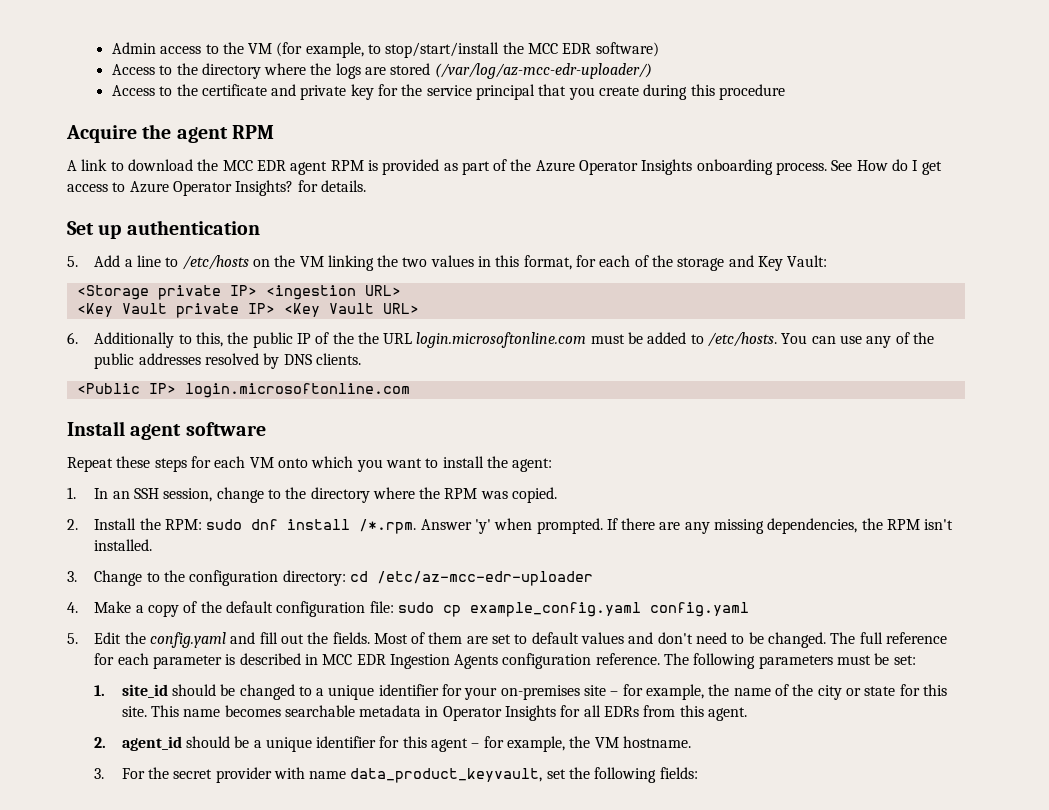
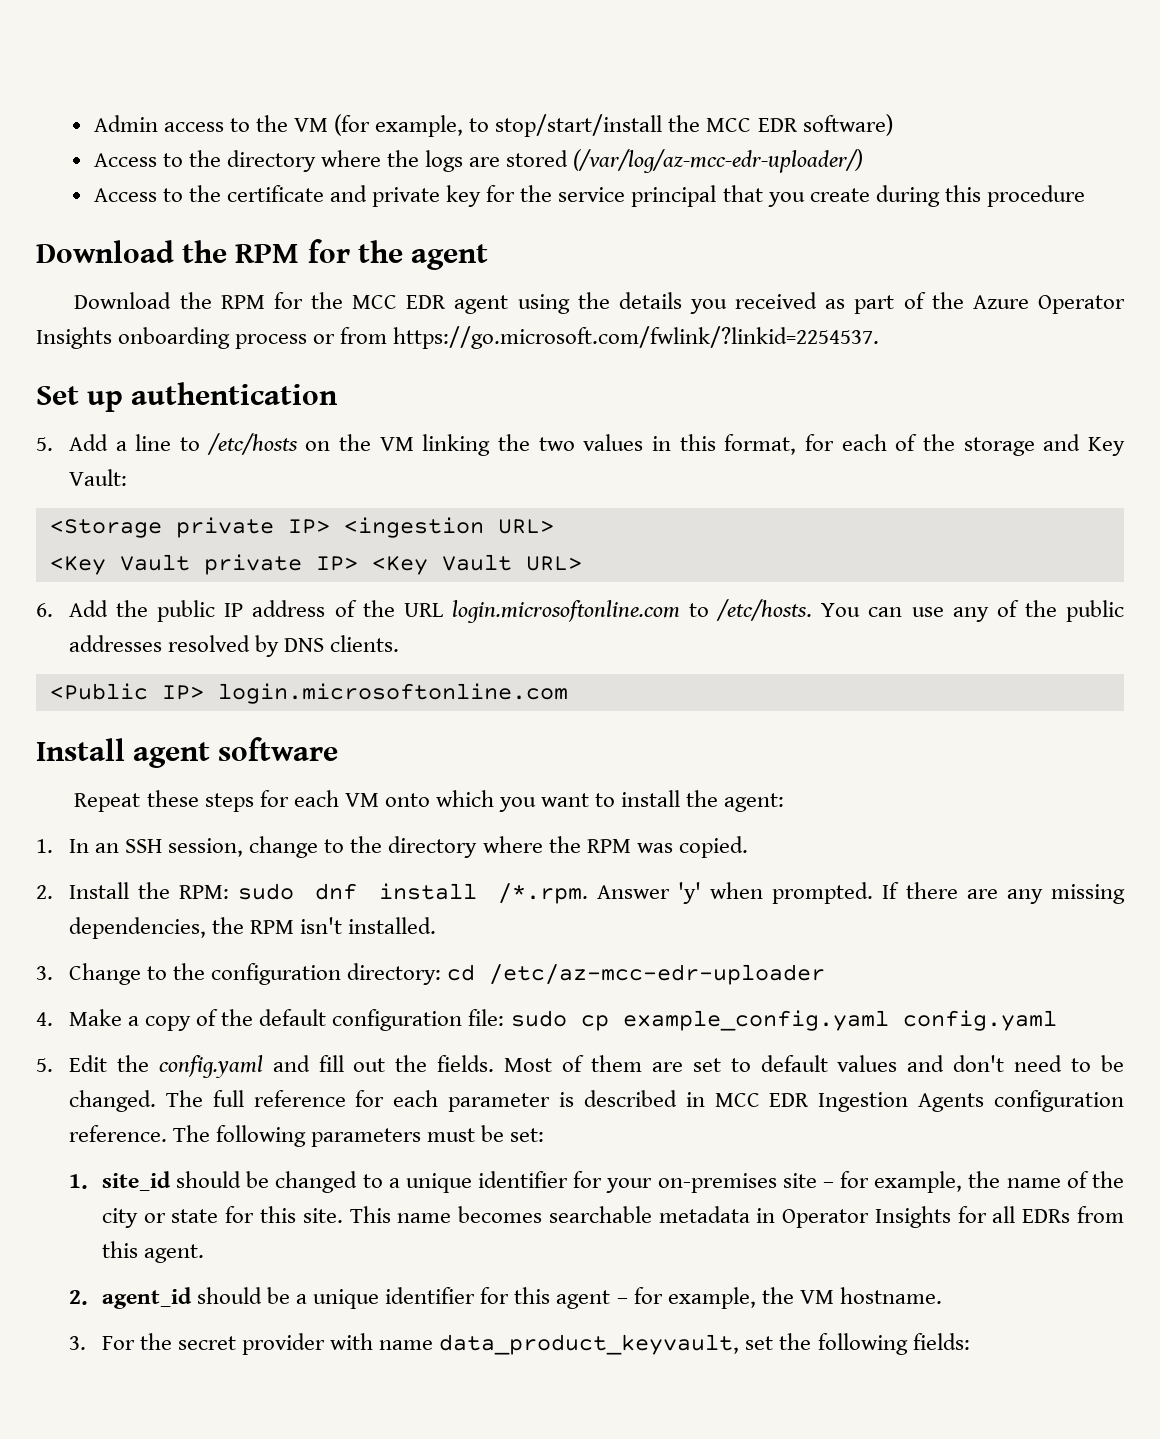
[66,125,137,143] Acquire -> [36,239,350,263] Download the RPM for
[232,125,275,139] [67,159,440,175] RPM // A link to download the MCC EDR agent RPM is provided -> [74,292,818,314] // Download the RPM for the MCC EDR agent using the details you received
[776,159,942,175] [67,180,366,196] process. See How do I get access to Azure Operator Insights? for details. -> [235,326,880,349] process or from https://go.microsoft.com/fwlink/?linkid=2254537.
[94,332,223,348] Additionally to this, -> [68,600,108,617] Add
[315,332,379,344] of the the -> [252,600,395,617] address of the
[590,332,687,344] must be added -> (680, 611) none

